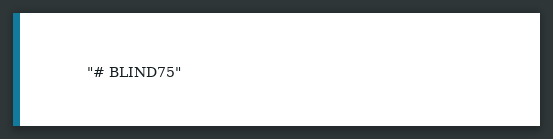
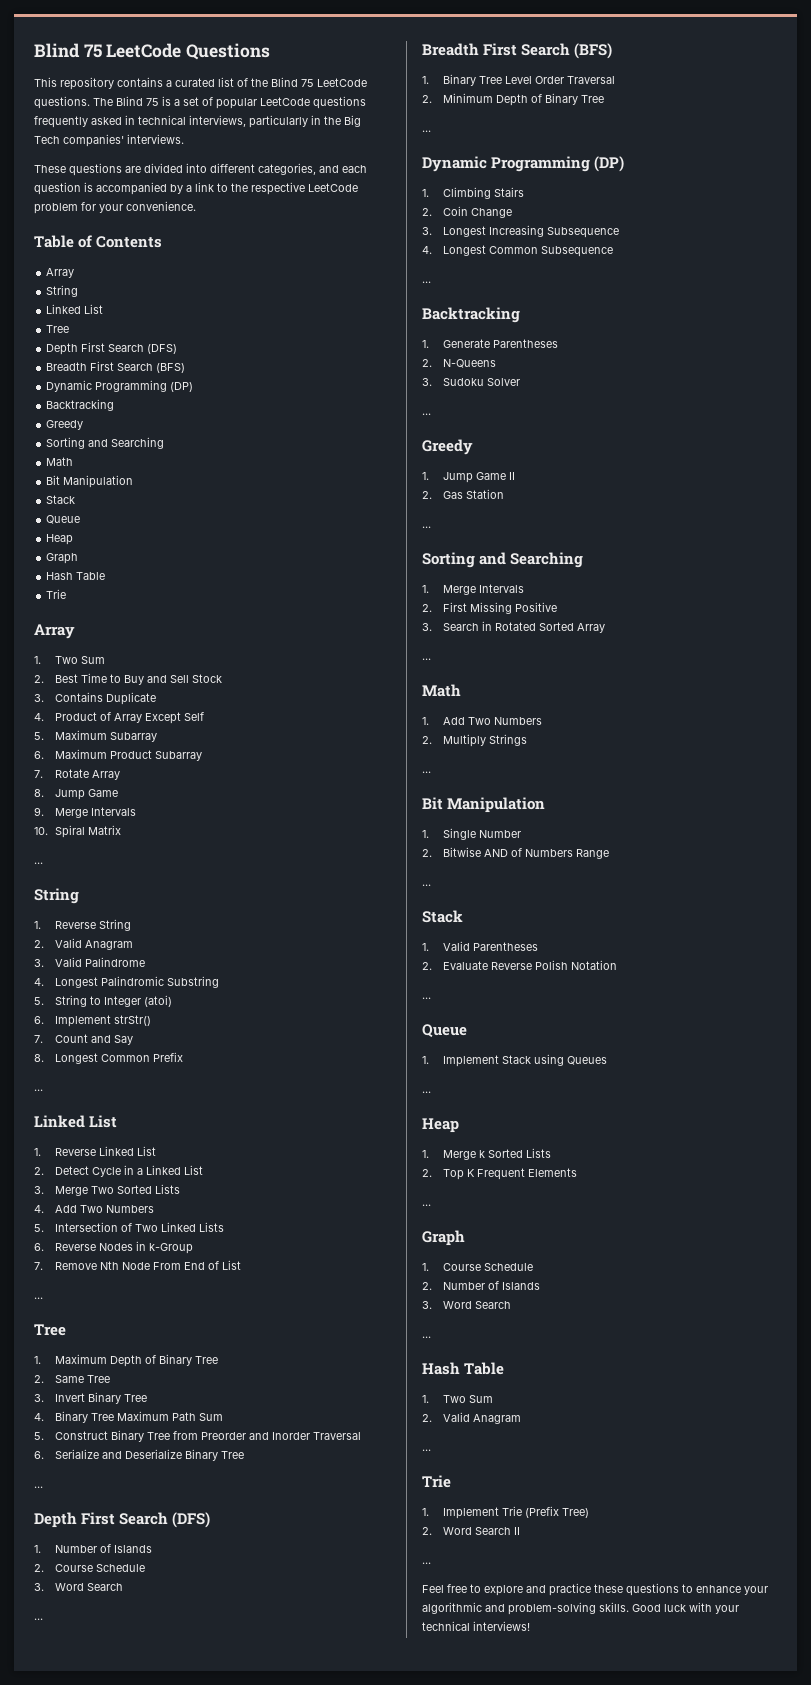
[87,67,181,77] "# BLIND75" -> [34,43,271,60] [34,77,367,90] [34,96,366,109] [34,115,361,128] [34,134,184,147] [34,163,367,176] [34,182,358,195] [34,201,196,214] [34,235,163,248] [46,268,75,278] [46,285,79,297] [46,304,104,314] [46,325,70,333] [46,342,178,355] [46,361,186,373] [46,380,194,392] [46,399,115,411] [46,420,84,430] [46,437,165,449] [46,457,74,466] [46,475,134,488] [46,495,76,504] [46,515,81,524] [46,534,74,545] [46,553,79,564] [46,572,106,580] [46,589,67,599] [34,624,75,639] [34,656,106,664] [34,673,223,685] [34,692,157,705] [34,712,205,724] [34,730,158,742] [34,749,203,761] [34,769,121,780] [34,789,119,800] [34,807,137,818] [34,825,122,838] [34,862,43,864] [34,888,79,904] [34,919,132,931] [34,938,134,950] [34,957,146,967] [34,976,220,988] [34,995,173,1007] [34,1015,152,1027] [34,1034,134,1045] [34,1052,184,1064] [34,1089,43,1091] [34,1115,118,1128] [34,1146,157,1156] [34,1165,204,1177] [34,1184,181,1196] [34,1205,155,1213] [34,1222,225,1232] [34,1241,194,1254] [34,1260,242,1270] [34,1297,43,1299] [34,1324,66,1336] [34,1354,219,1367] [34,1375,111,1383] [34,1392,148,1404] [34,1411,224,1423] [34,1430,362,1442] [34,1449,245,1461] [34,1486,43,1488] [34,1512,211,1528] [34,1544,153,1553] [34,1564,146,1572] [34,1583,124,1591] [34,1618,43,1620] [422,43,613,59] [422,74,616,86] [422,93,605,106] [422,130,431,132] [422,156,625,172] [422,187,525,199] [422,206,513,218] [422,225,620,238] [422,245,614,257] [422,281,431,283] [422,307,520,323] [422,339,559,348] [422,359,497,368] [422,378,521,386] [422,413,431,415] [422,439,473,455] [422,472,516,483] [422,489,505,499] [422,526,431,528] [422,552,584,568] [422,584,525,595] [422,602,558,614] [422,621,606,633] [422,658,431,660] [422,684,461,697] [422,717,543,725] [422,734,528,747] [422,771,431,773] [422,797,546,813] [422,828,522,840] [422,847,610,859] [422,884,431,886] [422,910,463,923] [422,941,539,951] [422,960,618,970] [422,997,431,999] [422,1024,467,1038] [422,1054,608,1067] [422,1091,431,1093] [422,1118,459,1133] [422,1148,552,1160] [422,1168,578,1180] [422,1204,431,1206] [422,1230,465,1246] [422,1263,534,1271] [422,1281,541,1290] [422,1301,512,1309] [422,1336,431,1338] [422,1362,505,1375] [422,1395,494,1403] [422,1412,522,1424] [422,1449,431,1451] [422,1475,451,1488] [422,1506,590,1519] [422,1527,521,1535] [422,1562,431,1564] [422,1583,768,1596] [422,1602,739,1615] [422,1621,530,1631] Blind 75 LeetCode Questions // This repository contains a curated list of the Blind 75 LeetCode questions. The Blind 75 is a set of popular LeetCode questions frequently asked in technical interviews, particularly in the Big Tech companies' interviews. // These questions are divided into different categories, and each question is accompanied by a link to the respective LeetCode problem for your convenience. // Table of Contents // Array // String // Linked List // Tree // Depth First Search (DFS) // Breadth First Search (BFS) // Dynamic Programming (DP) // Backtracking // Greedy // Sorting and Searching // Math // Bit Manipulation // Stack // Queue // Heap // Graph // Hash Table // Trie // Array // 1. Two Sum // 2. Best Time to Buy and Sell Stock // 3. Contains Duplicate // 4. Product of Array Except Self // 5. Maximum Subarray // 6. Maximum Product Subarray // 7. Rotate Array // 8. Jump Game // 9. Merge Intervals // 10. Spiral Matrix // ... // String // 1. Reverse String // 2. Valid Anagram // 3. Valid Palindrome // 4. Longest Palindromic Substring // 5. String to Integer (atoi) // 6. Implement strStr() // 7. Count and Say // 8. Longest Common Prefix // ... // Linked List // 1. Reverse Linked List // 2. Detect Cycle in a Linked List // 3. Merge Two Sorted Lists // 4. Add Two Numbers // 5. Intersection of Two Linked Lists // 6. Reverse Nodes in k-Group // 7. Remove Nth Node From End of List // ... // Tree // 1. Maximum Depth of Binary Tree // 2. Same Tree // 3. Invert Binary Tree // 4. Binary Tree Maximum Path Sum // 5. Construct Binary Tree from Preorder and Inorder Traversal // 6. Serialize and Deserialize Binary Tree // ... // Depth First Search (DFS) // 1. Number of Islands // 2. Course Schedule // 3. Word Search // ... // Breadth First Search (BFS) // 1. Binary Tree Level Order Traversal // 2. Minimum Depth of Binary Tree // ... // Dynamic Programming (DP) // 1. Climbing Stairs // 2. Coin Change // 3. Longest Increasing Subsequence // 4. Longest Common Subsequence // ... // Backtracking // 1. Generate Parentheses // 2. N-Queens // 3. Sudoku Solver // ... // Greedy // 1. Jump Game II // 2. Gas Station // ... // Sorting and Searching // 1. Merge Intervals // 2. First Missing Positive // 3. Search in Rotated Sorted Array // ... // Math // 1. Add Two Numbers // 2. Multiply Strings // ... // Bit Manipulation // 1. Single Number // 2. Bitwise AND of Numbers Range // ... // Stack // 1. Valid Parentheses // 2. Evaluate Reverse Polish Notation // ... // Queue // 1. Implement Stack using Queues // ... // Heap // 1. Merge k Sorted Lists // 2. Top K Frequent Elements // ... // Graph // 1. Course Schedule // 2. Number of Islands // 3. Word Search // ... // Hash Table // 1. Two Sum // 2. Valid Anagram // ... // Trie // 1. Implement Trie (Prefix Tree) // 2. Word Search II // ... // Feel free to explore and practice these questions to enhance your algorithmic and problem-solving skills. Good luck with your technical interviews!

